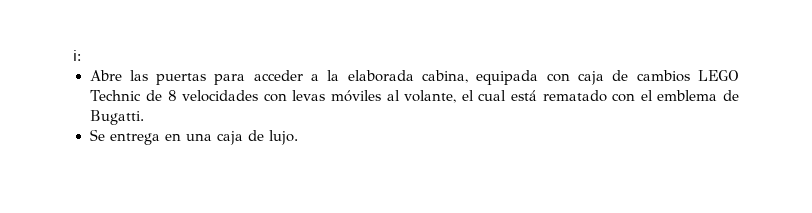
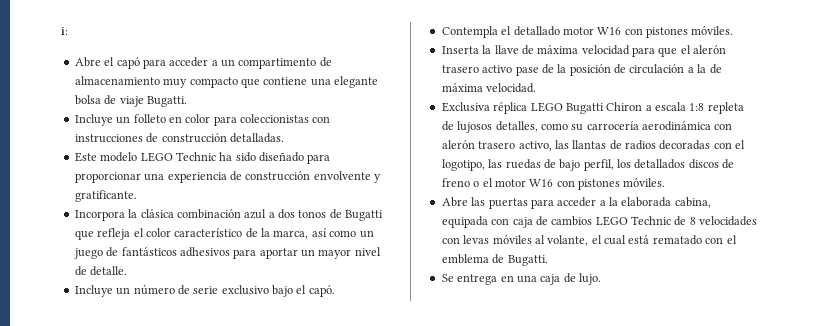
(81, 55) none -> [74,57,332,69] [74,76,378,88] [74,95,187,107] [74,114,331,126] [74,133,284,143] [74,152,331,164] [74,171,381,183] [74,190,137,202] [74,209,384,221] [74,228,374,240] [73,247,381,259] [74,266,128,276] [74,284,335,297] [441,26,734,38] [441,45,727,57] [441,64,722,76] [441,83,537,93] [441,102,744,114] [441,121,733,133] [441,140,746,151] [441,159,735,171] [441,178,666,190] // Abre el capó para acceder a un compartimento de almacenamiento muy compacto que contiene una elegante bolsa de viaje Bugatti. // Incluye un folleto en color para coleccionistas con instrucciones de construcción detalladas. // Este modelo LEGO Technic ha sido diseñado para proporcionar una experiencia de construcción envolvente y gratificante. // Incorpora la clásica combinación azul a dos tonos de Bugatti que refleja el color característico de la marca, así como un juego de fantásticos adhesivos para aportar un mayor nivel de detalle. // Incluye un número de serie exclusivo bajo el capó. // Contempla el detallado motor W16 con pistones móviles. // Inserta la llave de máxima velocidad para que el alerón trasero activo pase de la posición de circulación a la de máxima velocidad. // Exclusiva réplica LEGO Bugatti Chiron a escala 1:8 repleta de lujosos detalles, como su carrocería aerodinámica con alerón trasero activo, las llantas de radios decoradas con el logotipo, las ruedas de bajo perfil, los detallados discos de freno o el motor W16 con pistones móviles.

